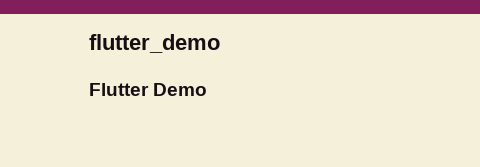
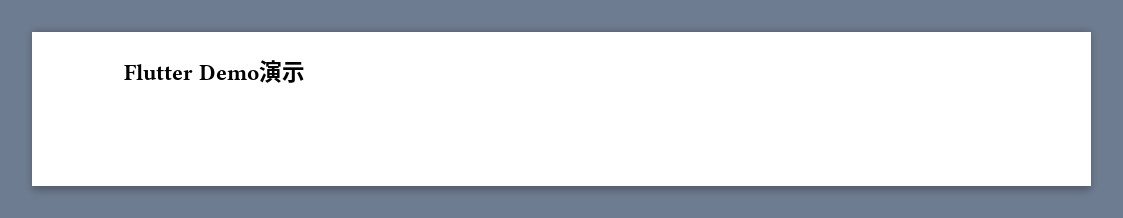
[89,34,220,53] flutter_demo // -> (124, 72) none
(208, 89) none -> [259,60,306,83] 演示

